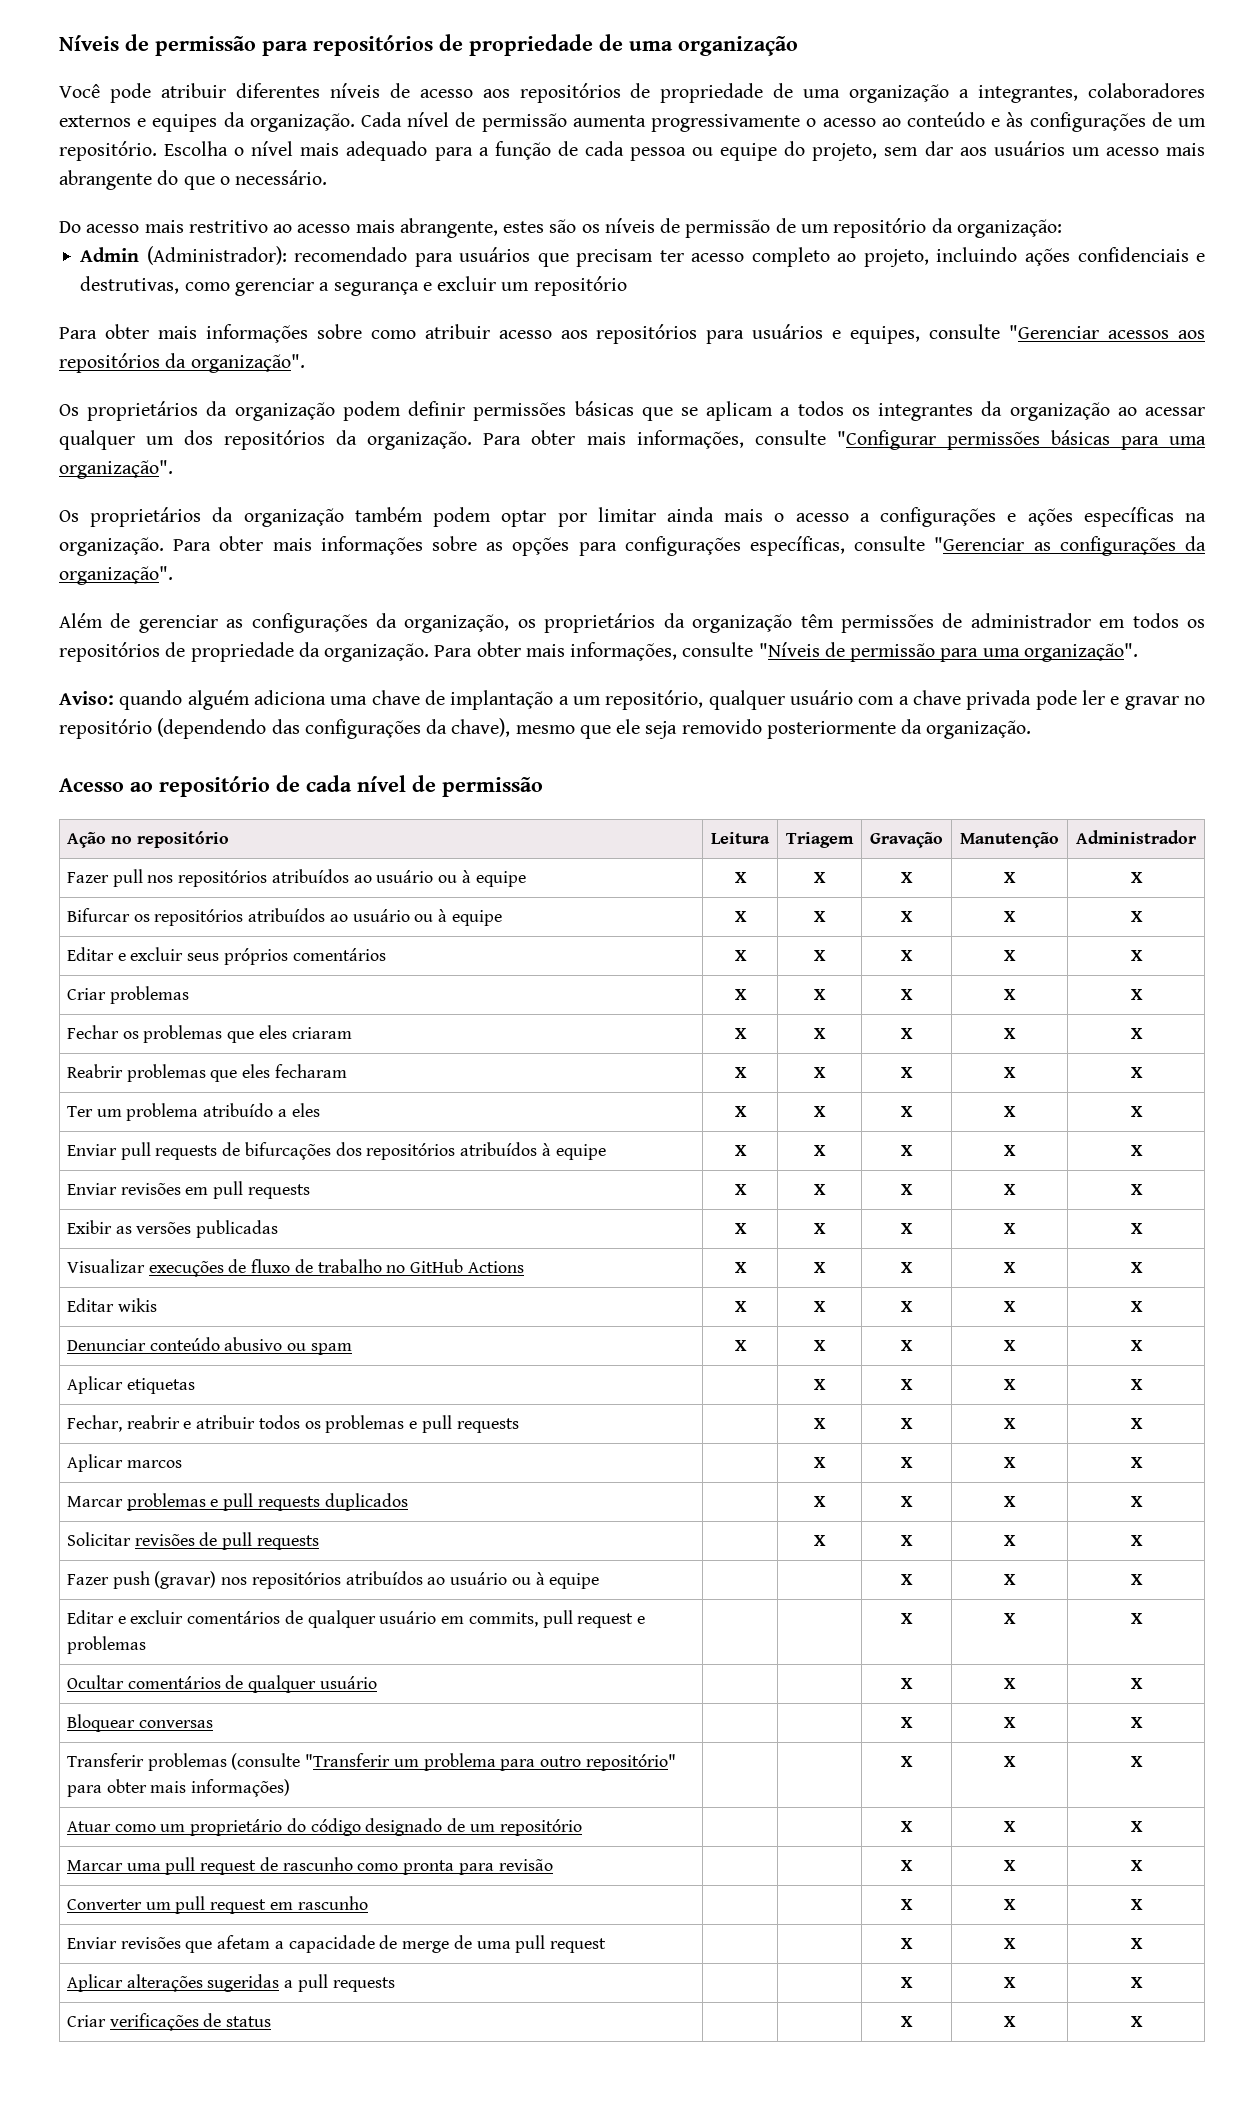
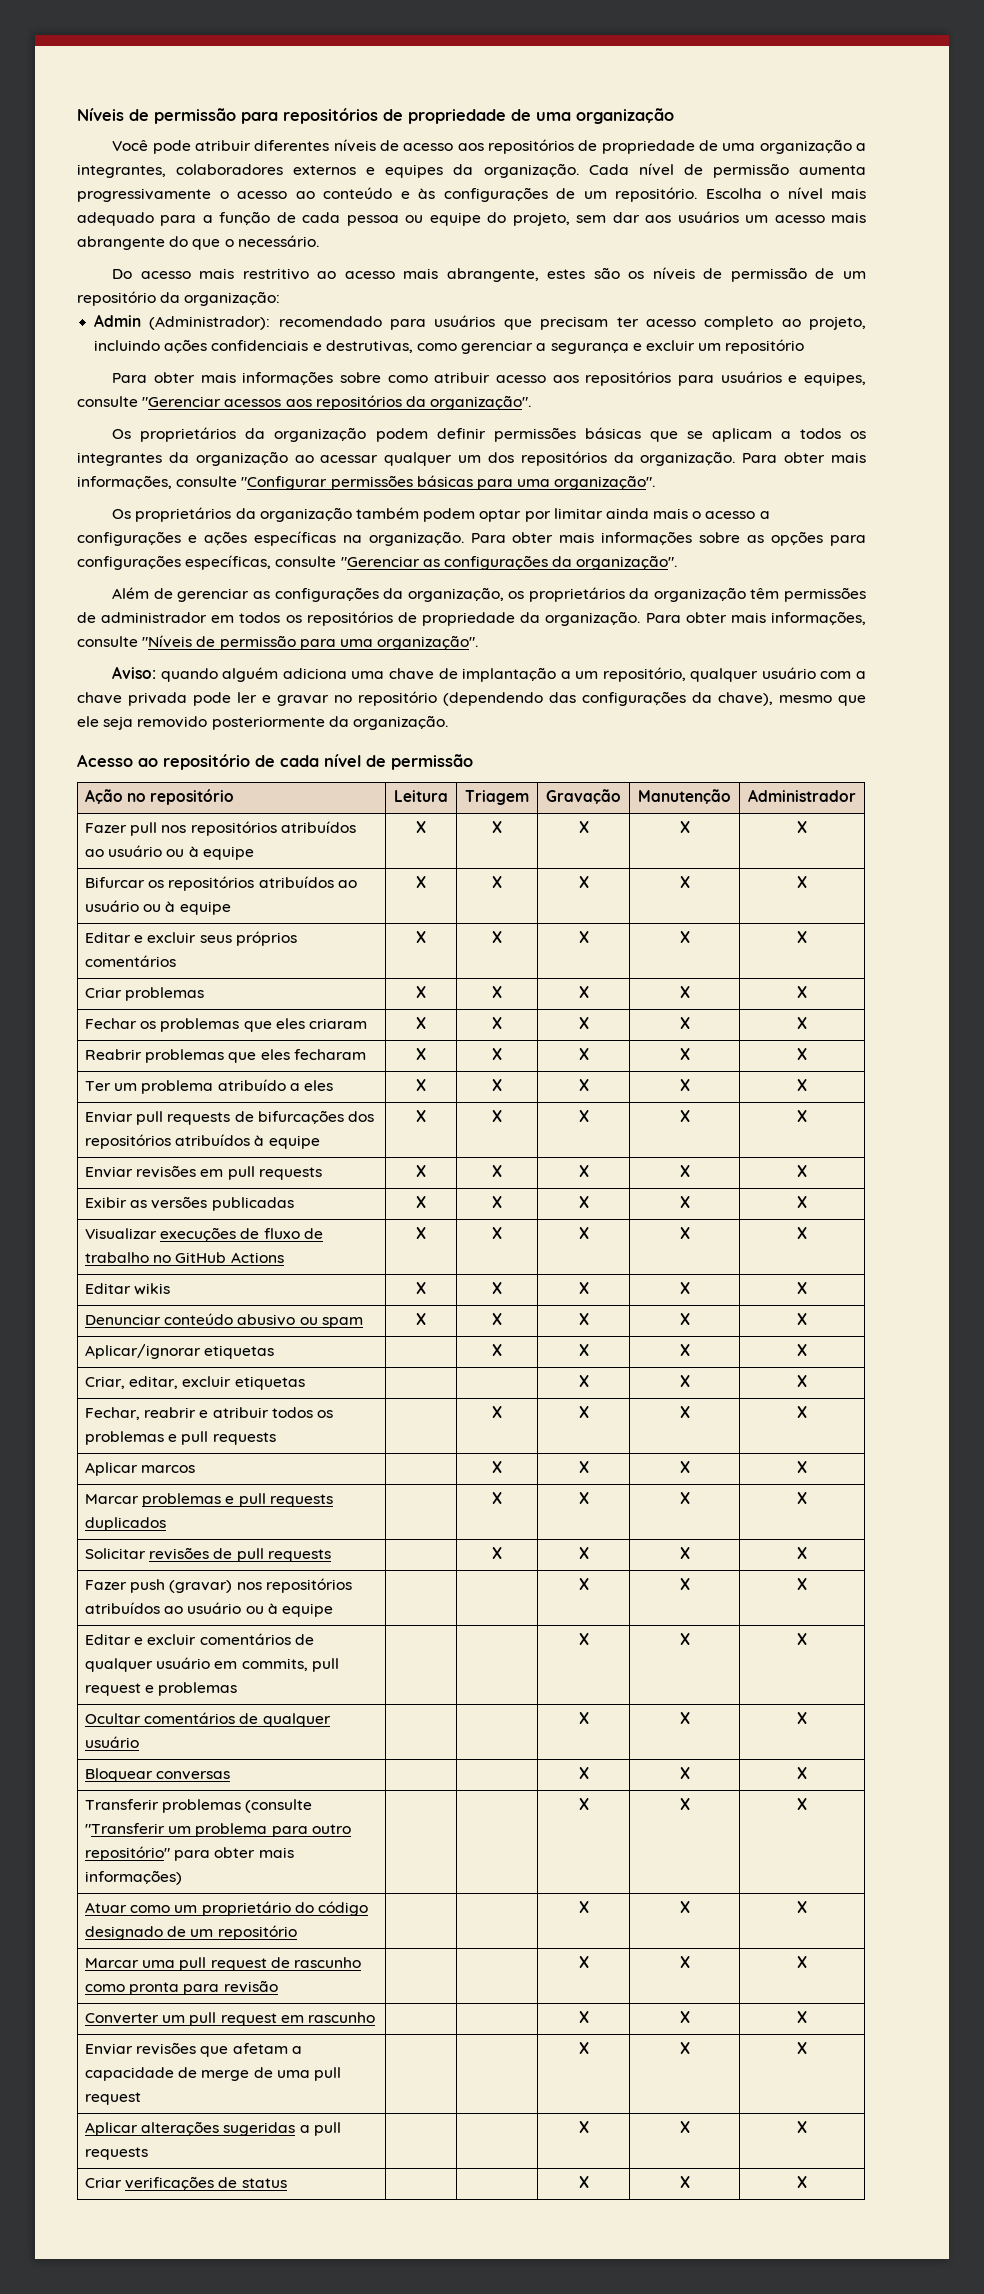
[66,1376,123,1394] Aplicar -> [85,1344,202,1359] Aplicar/ignorar
(1143, 1384) none -> [85,1376,305,1390] [578,1375,589,1387] [679,1375,690,1387] [797,1375,807,1387] // Criar, editar, excluir etiquetas | | | X | X | X

